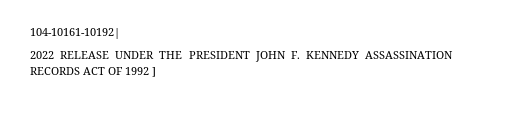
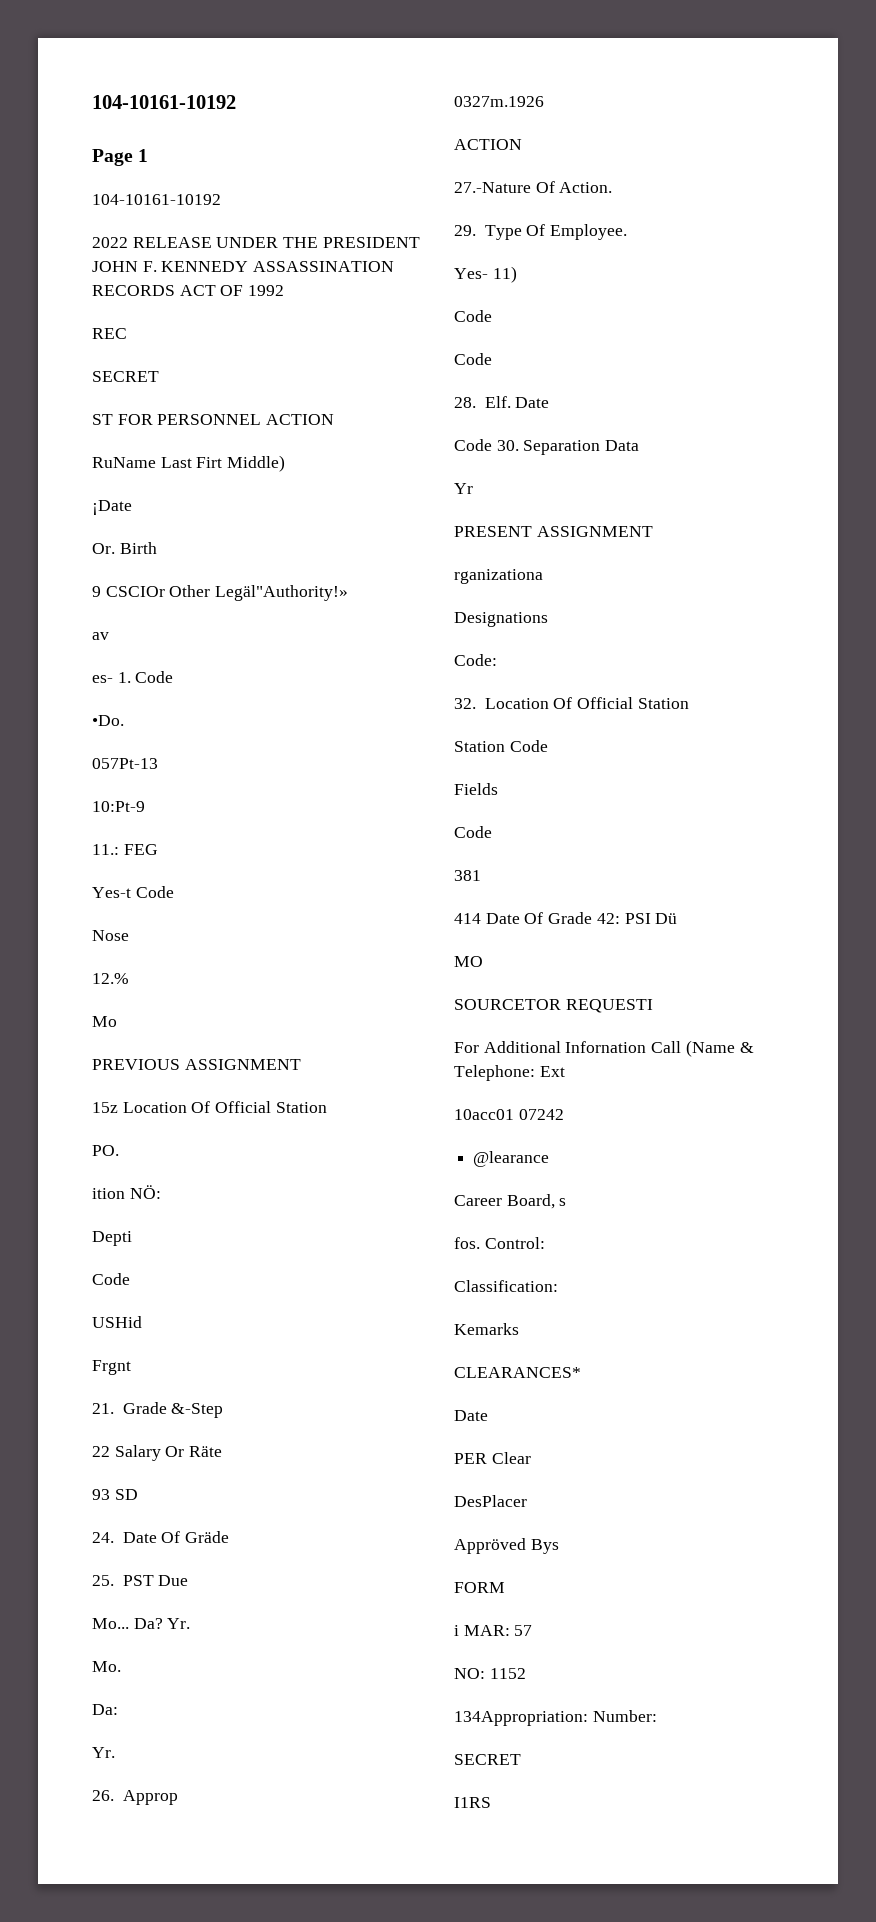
[30,28,120,39] 104-10161-10192| -> [92,95,236,109] [92,149,149,166] [92,194,221,205] 104-10161-10192 // Page 1 // 104-10161-10192
[152,67,156,77] ] -> [92,328,127,339] [92,371,159,382] [92,414,335,425] [92,455,286,472] [92,500,132,515] [92,542,157,554] [92,585,349,601] [92,632,109,640] [92,671,174,683] [92,715,124,726] [92,758,158,769] [92,801,145,812] [92,844,158,855] [92,886,174,898] [92,930,129,941] [92,973,129,984] [92,1016,117,1027] [92,1059,301,1070] [92,1101,327,1113] [92,1145,119,1156] [92,1185,161,1199] [92,1231,132,1246] [92,1273,130,1285] [92,1316,142,1328] [92,1360,131,1375] [92,1402,224,1418] [92,1445,223,1461] [92,1489,138,1500] [92,1531,230,1543] [92,1575,189,1586] [92,1618,191,1629] [92,1661,121,1672] [92,1704,118,1715] [92,1747,115,1758] [92,1790,178,1805] [454,96,544,107] [454,139,522,150] [454,181,613,193] [454,224,628,240] [454,266,517,283] [454,310,492,322] [454,353,492,365] [454,396,550,408] [454,439,640,455] [454,483,473,494] [454,526,653,537] [454,569,543,584] [454,612,548,627] [454,654,497,666] [454,697,689,709] [454,740,548,752] [454,783,498,795] [454,826,492,838] [454,870,481,881] [454,912,678,924] [454,956,483,967] [454,999,653,1013] [454,1040,754,1057] [454,1065,565,1081] [454,1109,564,1120] [473,1151,550,1167] [454,1194,567,1209] [454,1237,545,1249] [454,1280,558,1292] [454,1323,519,1335] [454,1367,581,1378] [454,1410,488,1421] [454,1452,531,1464] [454,1495,527,1507] [454,1538,559,1554] [454,1582,505,1593] [454,1625,533,1636] [454,1668,526,1679] [454,1710,657,1726] [454,1754,521,1765] [454,1797,491,1808] // REC // SECRET // ST FOR PERSONNEL ACTION // RuName Last Firt Middle) // ¡Date // Or. Birth // 9 CSCIOr Other Legäl"Authority!» // av // es- 1. Code // •Do. // 057Pt-13 // 10:Pt-9 // 11.: FEG // Yes-t Code // Nose // 12.% // Mo // PREVIOUS ASSIGNMENT // 15z Location Of Official Station // PO. // ition NÖ: // Depti // Code // USHid // Frgnt // 21. Grade &-Step // 22 Salary Or Räte // 93 SD // 24. Date Of Gräde // 25. PST Due // Mo... Da? Yr. // Mo. // Da: // Yr. // 26. Approp // 0327m.1926 // ACTION // 27.-Nature Of Action. // 29. Type Of Employee. // Yes- 11) // Code // Code // 28. Elf. Date // Code 30. Separation Data // Yr // PRESENT ASSIGNMENT // rganizationa // Designations // Code: // 32. Location Of Official Station // Station Code // Fields // Code // 381 // 414 Date Of Grade 42: PSI Dü // MO // SOURCETOR REQUESTI // For Additional Infornation Call (Name & Telephone: Ext // 10acc01 07242 // @learance // Career Board, s // fos. Control: // Classification: // Kemarks // CLEARANCES* // Date // PER Clear // DesPlacer // Appröved Bys // FORM // i MAR: 57 // NO: 1152 // 134Appropriation: Number: // SECRET // I1RS

